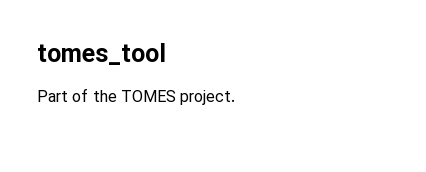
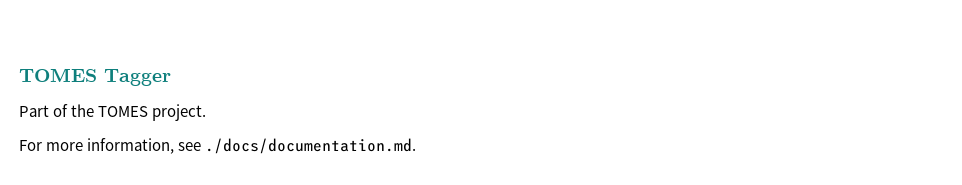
[37,43,166,65] tomes_tool -> [19,68,171,86] TOMES Tagger
(236, 97) none -> [19,138,417,154] // For more information, see ./docs/documentation.md.

